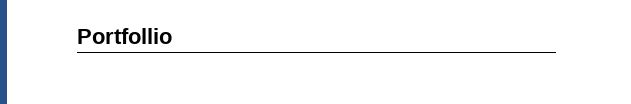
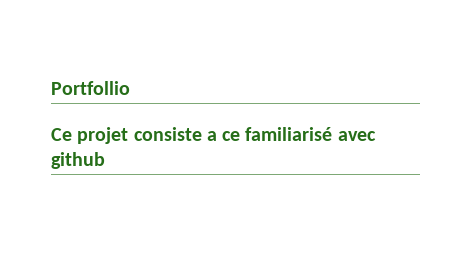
(172, 36) none -> [51,127,376,144] [51,152,105,169] // Ce projet consiste a ce familiarisé avec github

